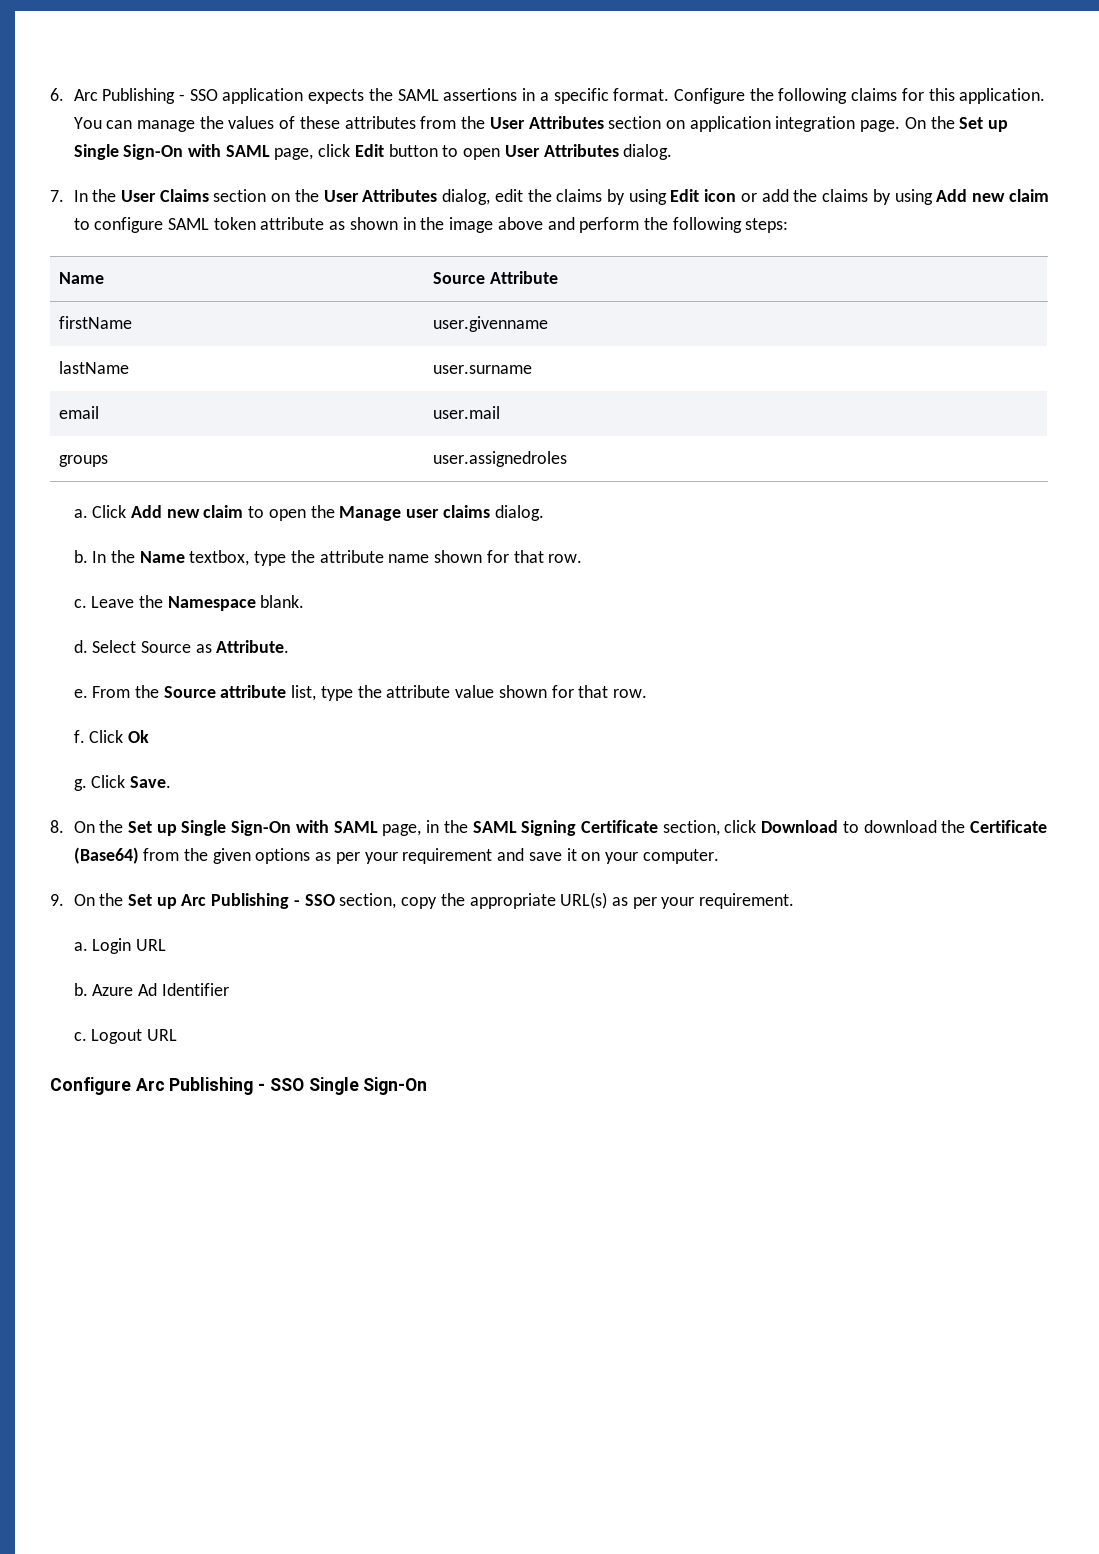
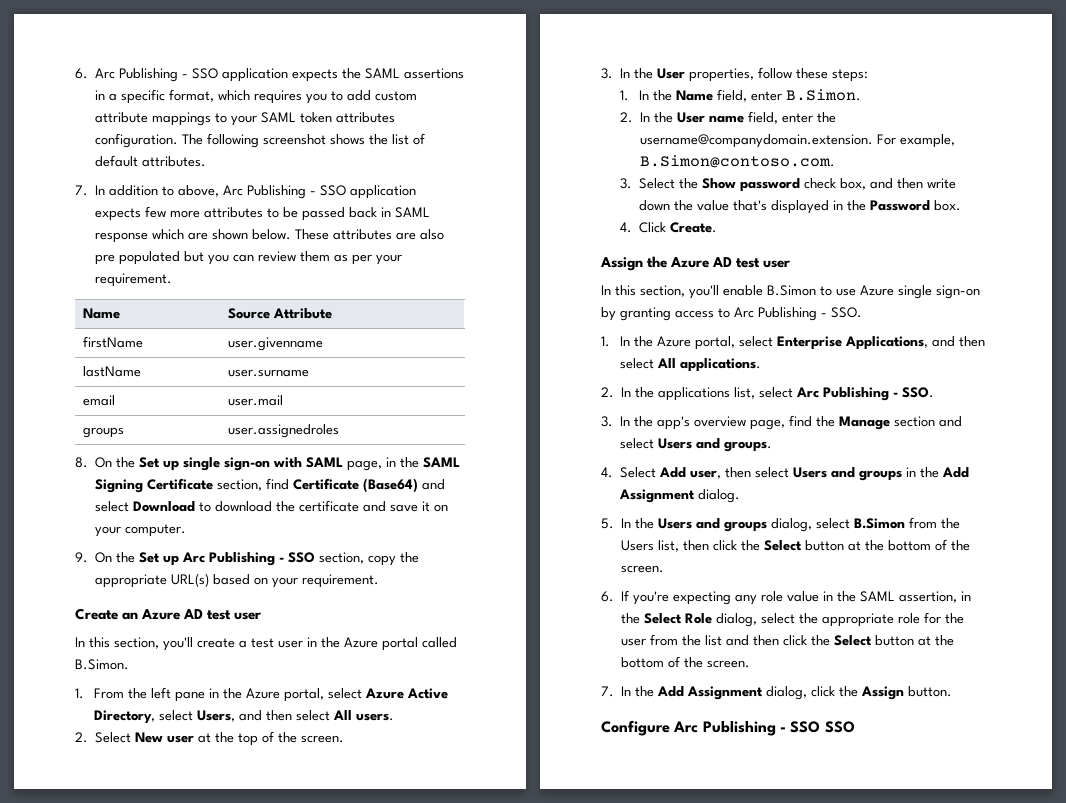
[613,88,1046,104] [73,116,1009,132] [73,144,673,160] [50,189,1049,205] [73,217,789,233] format. Configure the following claims for this application. You can manage the values of these attributes from the User Attributes section on application integration page. On the Set up Single Sign-On with SAML page, click Edit button to open User Attributes dialog. // 7. In the User Claims section on the User Attributes dialog, edit the claims by using Edit icon or add the claims by using Add new claim to configure SAML token attribute as shown in the image above and perform the following steps: -> [169,89,418,104] [95,112,396,126] [95,133,426,148] [95,155,207,167] [75,185,417,199] [95,206,431,221] [95,229,445,243] [95,251,403,265] [95,273,173,287] format, which requires you to add custom attribute mappings to your SAML token attributes configuration. The following screenshot shows the list of default attributes. // 7. In addition to above, Arc Publishing - SSO application expects few more attributes to be passed back in SAML response which are shown below. These attributes are also pre populated but you can review them as per your requirement.
[73,505,544,521] [73,550,583,566] [73,595,305,611] [73,640,290,653] [73,685,648,701] [73,730,150,743] [73,775,172,791] // a. Click Add new claim to open the Manage user claims dialog. // b. In the Name textbox, type the attribute name shown for that row. // c. Leave the Namespace blank. // d. Select Source as Attribute. // e. From the Source attribute list, type the attribute value shown for that row. // f. Click Ok // g. Click Save. -> (339, 431) none
[181,820,292,836] Single Sign-On -> [183,457,271,471] single sign-on
[724,820,1048,833] [73,847,493,864] click Download to download the Certificate (Base64) from the given options as per your requirement -> [266,478,446,493] [95,500,360,512] find Certificate (Base64) and select Download to download the certificate
[612,893,795,909] [73,938,167,954] [73,983,229,996] [73,1029,178,1044] as per your requirement. // a. Login URL // b. Azure Ad Identifier // c. Logout URL -> [213,574,380,588] [75,608,262,620] [75,637,457,651] [75,659,129,670] [75,687,448,702] [93,710,394,724] [75,731,345,746] [601,67,869,82] [619,89,861,102] [619,111,837,124] [640,134,956,148] [640,155,836,168] [619,178,957,192] [639,200,962,214] [619,222,718,233] [600,256,791,271] [601,285,980,299] [601,307,862,321] [601,336,985,350] [619,358,761,372] [601,387,935,401] [601,415,963,430] [620,438,773,452] [601,467,970,481] [619,489,741,503] [601,517,961,532] [621,539,971,552] [621,565,665,573] [601,590,972,605] [621,612,965,627] [621,634,955,646] [621,656,751,668] [601,686,953,700] based on your requirement. // Create an Azure AD test user // In this section, you'll create a test user in the Azure portal called B.Simon. // 1. From the left pane in the Azure portal, select Azure Active Directory, select Users, and then select All users. // 2. Select New user at the top of the screen. // 3. In the User properties, follow these steps: // 1. In the Name field, enter B.Simon. // 2. In the User name field, enter the username@companydomain.extension. For example, B.Simon@contoso.com. // 3. Select the Show password check box, and then write down the value that's displayed in the Password box. // 4. Click Create. // Assign the Azure AD test user // In this section, you'll enable B.Simon to use Azure single sign-on by granting access to Arc Publishing - SSO. // 1. In the Azure portal, select Enterprise Applications, and then select All applications. // 2. In the applications list, select Arc Publishing - SSO. // 3. In the app's overview page, find the Manage section and select Users and groups. // 4. Select Add user, then select Users and groups in the Add Assignment dialog. // 5. In the Users and groups dialog, select B.Simon from the Users list, then click the Select button at the bottom of the screen. // 6. If you're expecting any role value in the SAML assertion, in the Select Role dialog, select the appropriate role for the user from the list and then click the Select button at the bottom of the screen. // 7. In the Add Assignment dialog, click the Assign button.
[308,1077,428,1095] Single Sign-On -> [824,721,855,733] SSO

